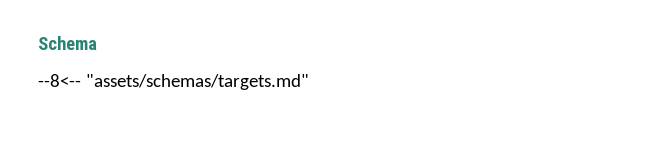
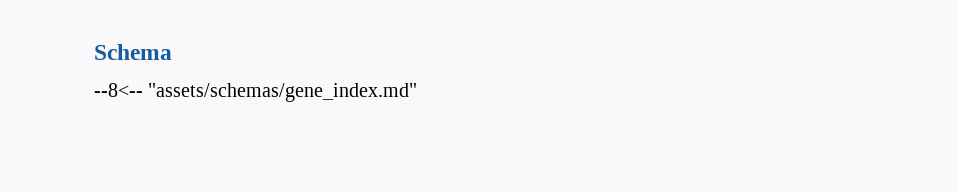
[85,74,309,90] "assets/schemas/targets.md" -> [148,83,418,102] "assets/schemas/gene_index.md"

